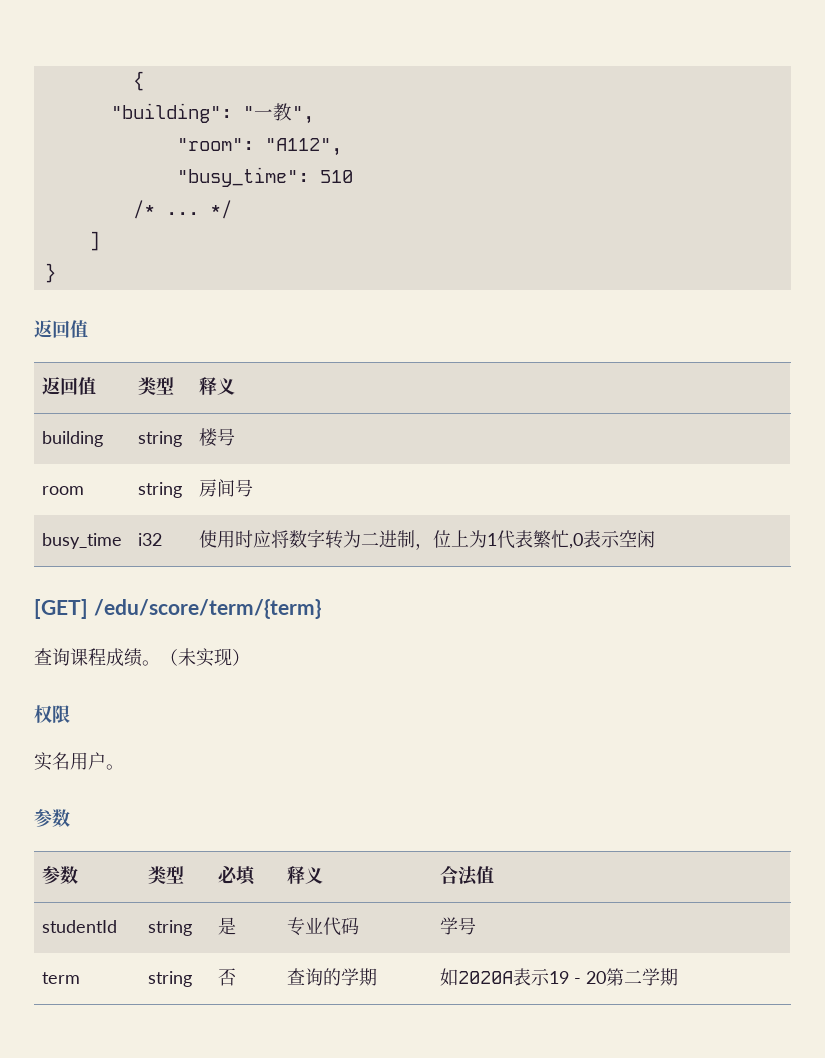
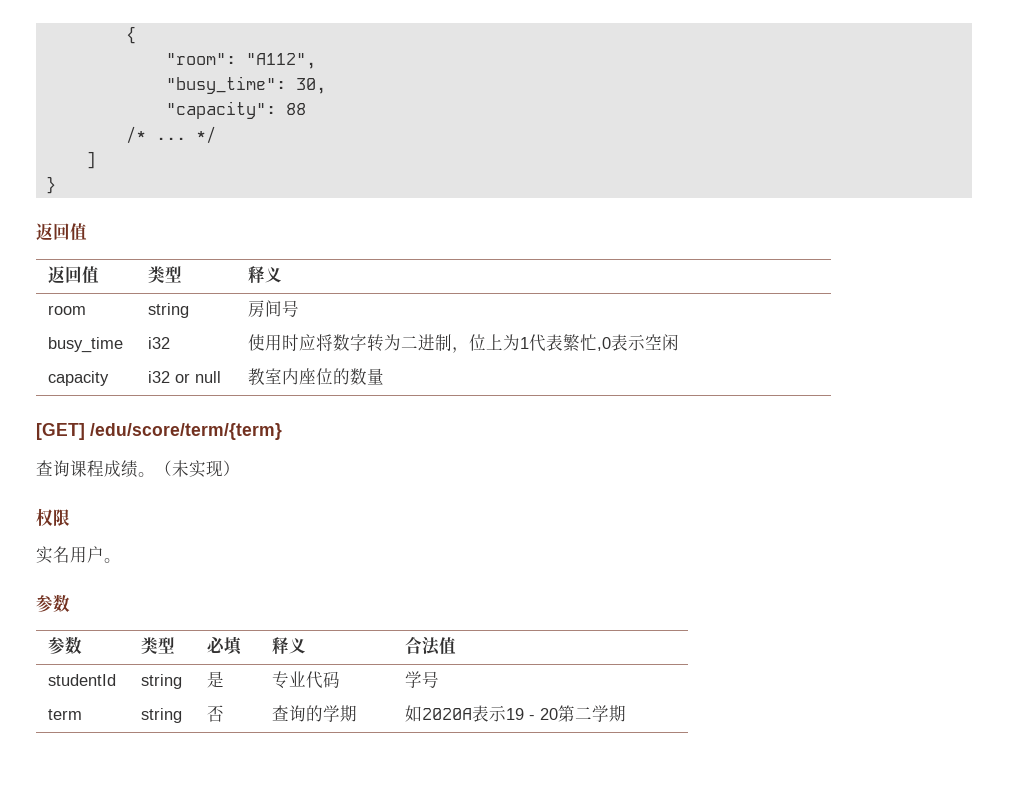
[110,103,314,124] // "building": "一教", -> (136, 35) none
[319,170,353,183] 510 -> [295,78,326,94] [165,101,306,119] 30, // "capacity": 88
[41,431,103,447] [137,431,182,447] [198,428,235,447] // building | string | 楼号 -> (283, 275) none
(655, 539) none -> [48,371,110,386] [148,371,222,383] [248,368,385,386] // capacity | i32 or null | 教室内座位的数量

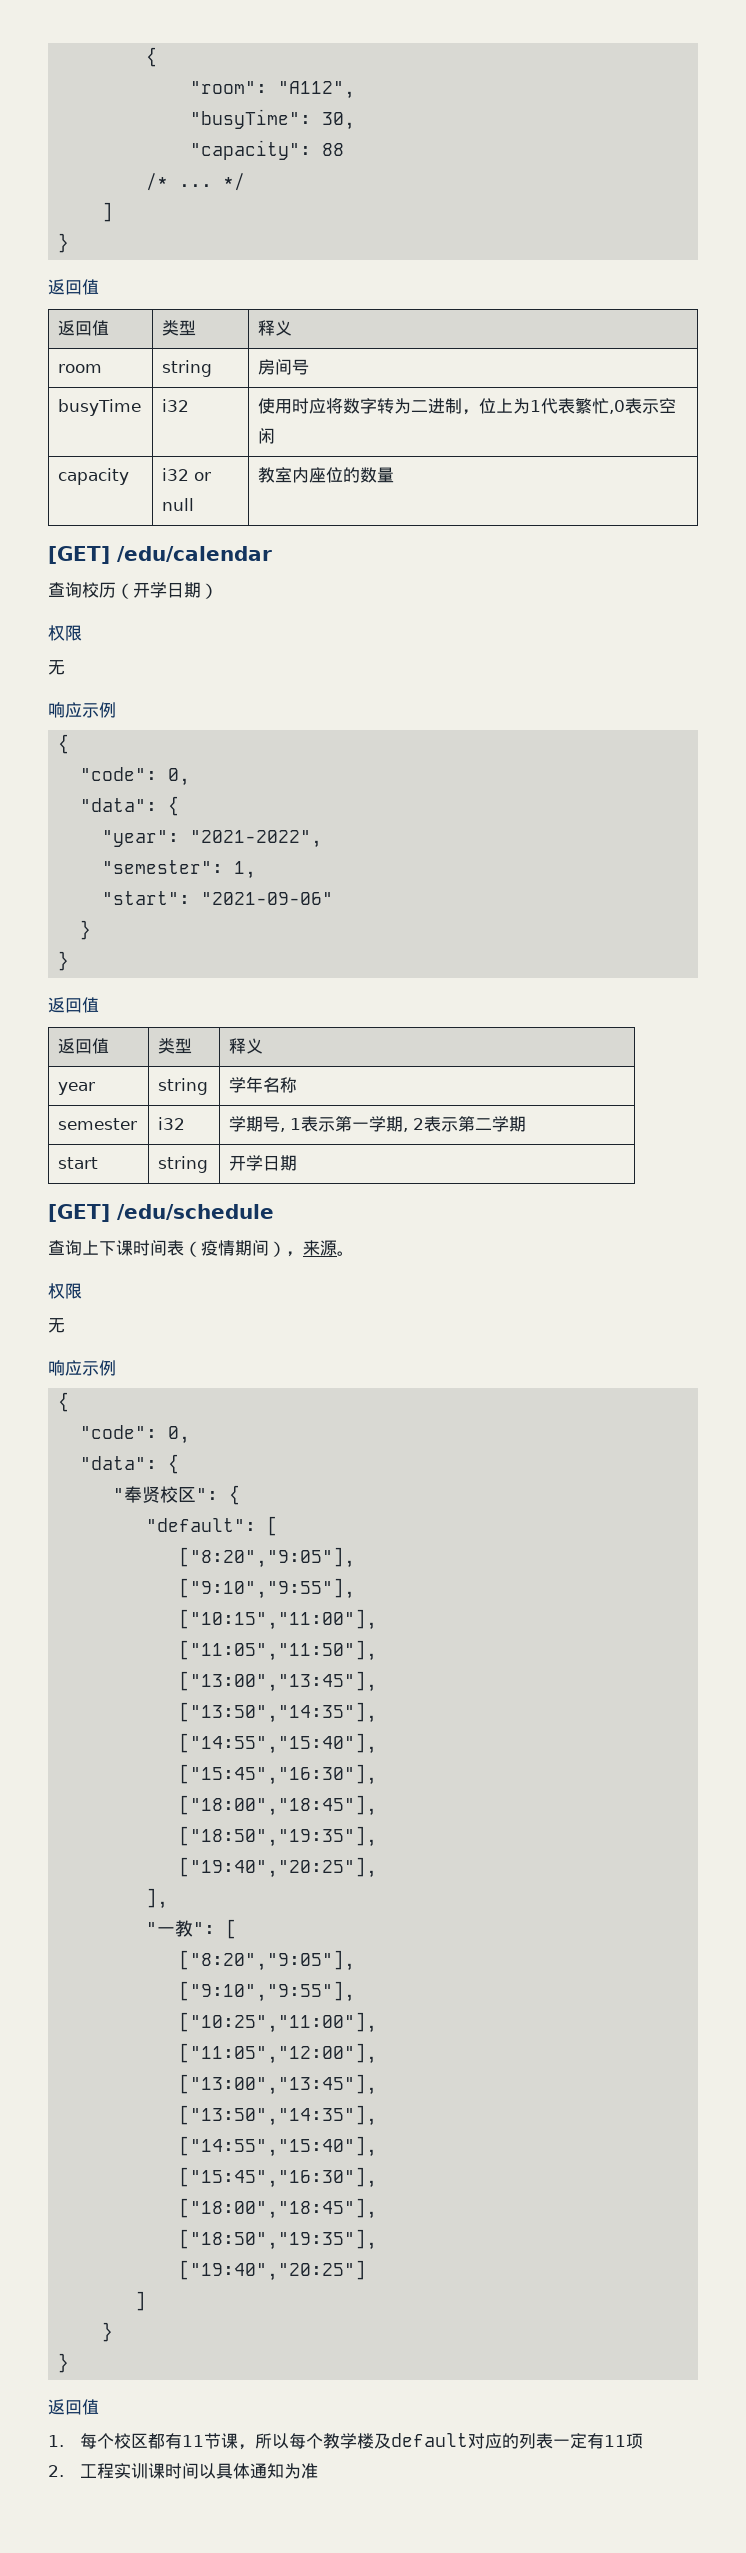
[165,76,286,94] "busy_time": -> [190,109,312,129] "busyTime":
[48,337,124,353] busy_time -> [58,399,142,416] busyTime
[90,423,282,440] [36,460,240,478] [36,508,70,526] [36,546,121,564] [36,594,70,613] [48,636,83,655] [141,637,176,654] [207,636,244,656] [272,637,307,654] [405,636,457,656] [48,674,117,686] [141,674,183,689] [207,671,225,688] [272,671,341,689] [405,671,440,688] [48,709,83,720] [141,708,183,723] [207,705,225,722] [272,705,358,722] [405,705,627,722] /edu/score/term/{term} // 查询课程成绩。（未实现） // 权限 // 实名用户。 // 参数 // 参数 | 类型 | 必填 | 释义 | 合法值 // studentId | string | 是 | 专业代码 | 学号 // term | string | 否 | 查询的学期 | 如2020A表示19 - 20第二学期 -> [117,546,272,562] [48,582,218,599] [48,625,82,641] [48,660,65,675] [48,702,116,718] [58,734,70,754] [80,767,191,786] [80,796,180,816] [102,830,323,848] [102,860,257,879] [102,891,334,905] [80,920,92,940] [58,951,70,971] [48,997,99,1013] [58,1038,110,1054] [158,1038,193,1054] [229,1038,264,1054] [58,1082,96,1095] [158,1078,209,1095] [229,1076,298,1093] [58,1118,138,1130] [158,1117,186,1130] [229,1116,527,1132] [58,1157,99,1169] [158,1156,209,1173] [229,1155,298,1171] [48,1204,274,1222] [48,1240,354,1257] [48,1283,82,1299] [48,1318,65,1333] [48,1360,116,1376] [58,1392,70,1412] [80,1425,191,1444] [80,1454,180,1474] [113,1485,241,1505] [146,1516,279,1536] [179,1547,356,1568] [179,1578,356,1599] [179,1609,378,1630] [179,1640,378,1661] [179,1671,378,1692] [179,1702,378,1723] [179,1733,378,1754] [179,1764,378,1785] [179,1795,378,1816] [179,1826,378,1847] [179,1857,378,1878] [146,1888,169,1909] [146,1919,238,1939] [179,1950,356,1971] [179,1981,356,2002] [179,2012,378,2033] [179,2043,378,2064] [179,2074,378,2095] [179,2105,378,2126] [179,2136,378,2157] [179,2167,378,2188] [179,2198,378,2219] [179,2229,378,2250] [179,2260,367,2281] [135,2291,147,2311] [102,2322,114,2342] [58,2353,70,2373] [48,2399,99,2415] [48,2433,644,2450] [48,2463,319,2479] /edu/calendar // 查询校历（开学日期） // 权限 // 无 // 响应示例 // { // "code": 0, // "data": { // "year": "2021-2022", // "semester": 1, // "start": "2021-09-06" // } // } // 返回值 // 返回值 | 类型 | 释义 // year | string | 学年名称 // semester | i32 | 学期号, 1表示第一学期, 2表示第二学期 // start | string | 开学日期 // [GET] /edu/schedule // 查询上下课时间表（疫情期间），来源。 // 权限 // 无 // 响应示例 // { // "code": 0, // "data": { // "奉贤校区": { // "default": [ // ["8:20","9:05"], // ["9:10","9:55"], // ["10:15","11:00"], // ["11:05","11:50"], // ["13:00","13:45"], // ["13:50","14:35"], // ["14:55","15:40"], // ["15:45","16:30"], // ["18:00","18:45"], // ["18:50","19:35"], // ["19:40","20:25"], // ], // "一教": [ // ["8:20","9:05"], // ["9:10","9:55"], // ["10:25","11:00"], // ["11:05","12:00"], // ["13:00","13:45"], // ["13:50","14:35"], // ["14:55","15:40"], // ["15:45","16:30"], // ["18:00","18:45"], // ["18:50","19:35"], // ["19:40","20:25"] // ] // } // } // 返回值 // 1.每个校区都有11节课，所以每个教学楼及default对应的列表一定有11项 // 2.工程实训课时间以具体通知为准

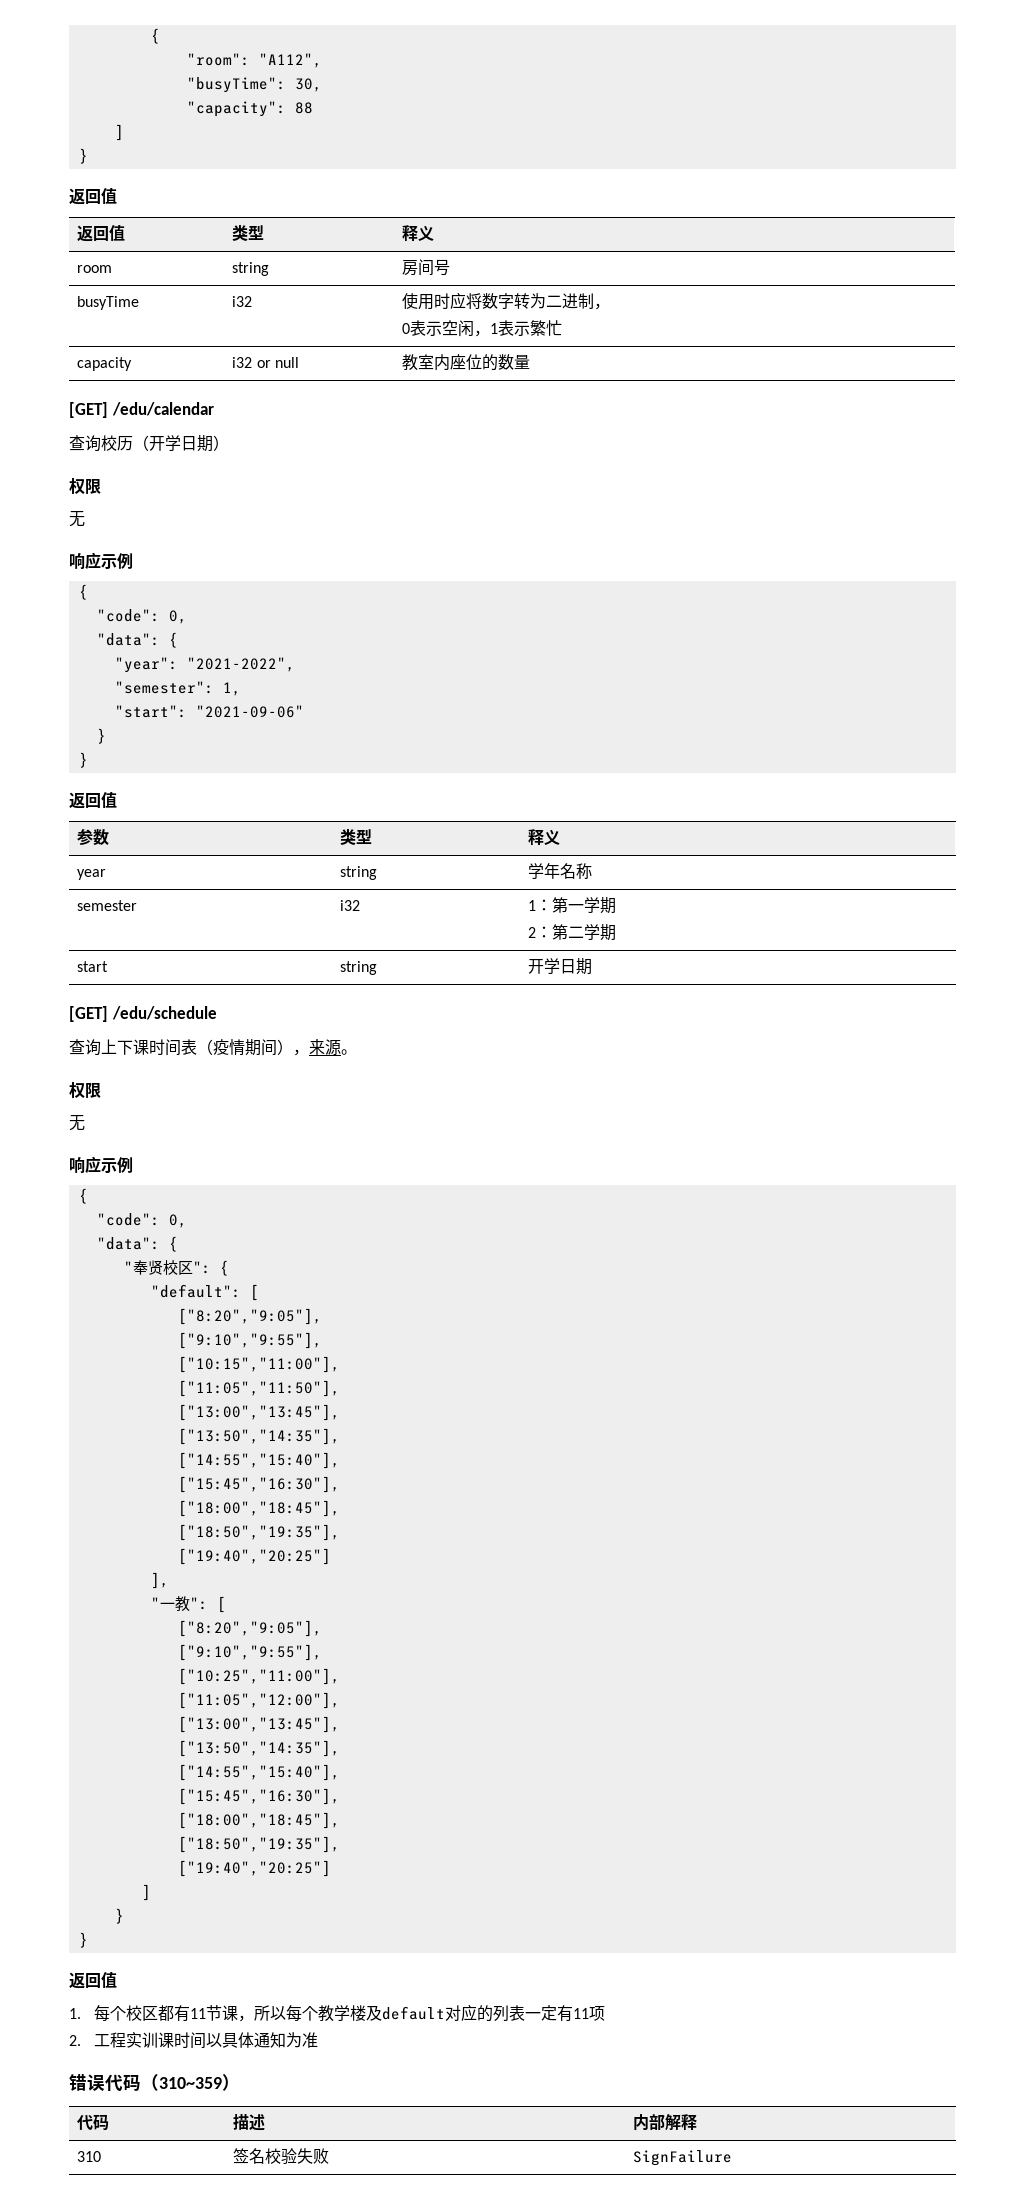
[146,173,246,191] // /* ... */ -> (313, 108) none
[479,398,626,414] 位上为1代表繁忙,0 -> [402,323,411,334] // 0
(276, 436) none -> [474,320,563,337] ，1表示繁忙
[58,1038,110,1054] 返回值 -> [77,829,110,846] 参数
[229,1116,336,1132] 学期号, 1表示 -> [528,899,553,911] 1：
[403,1116,459,1132] , 2表示 -> [528,926,553,938] // 2：
[179,1857,378,1878] ["19:40","20:25"], -> [177,1548,331,1565] ["19:40","20:25"]
(319, 2471) none -> [69,2074,240,2092] [77,2114,110,2131] [233,2114,266,2131] [633,2114,698,2131] [77,2151,102,2162] [233,2148,330,2164] [633,2150,733,2166] // 错误代码（310~359） // 代码 | 描述 | 内部解释 // 310 | 签名校验失败 | SignFailure

